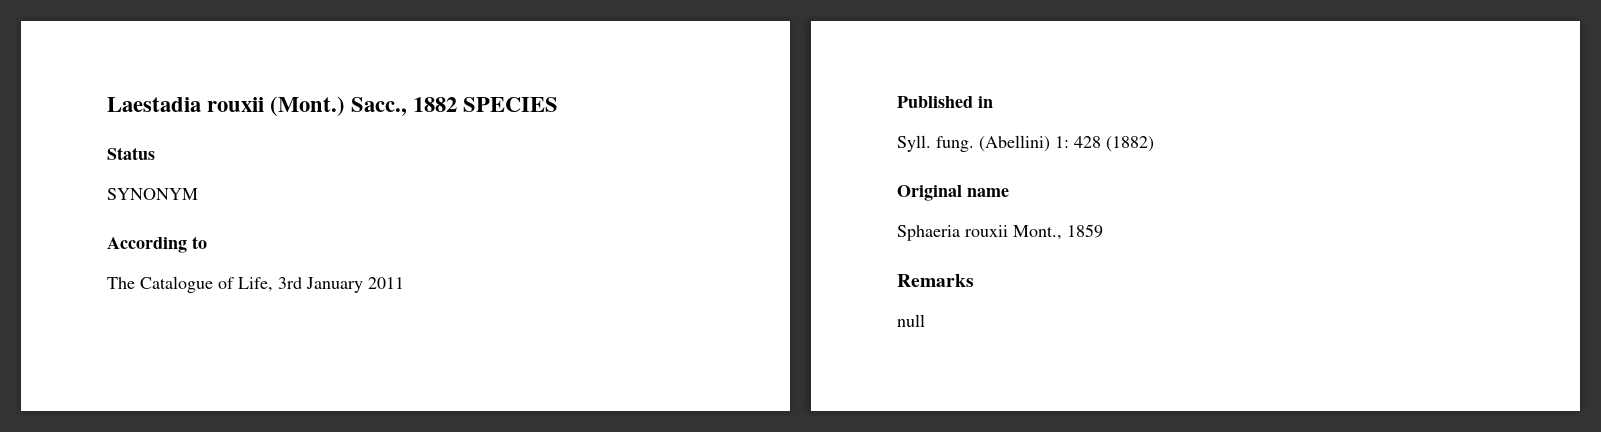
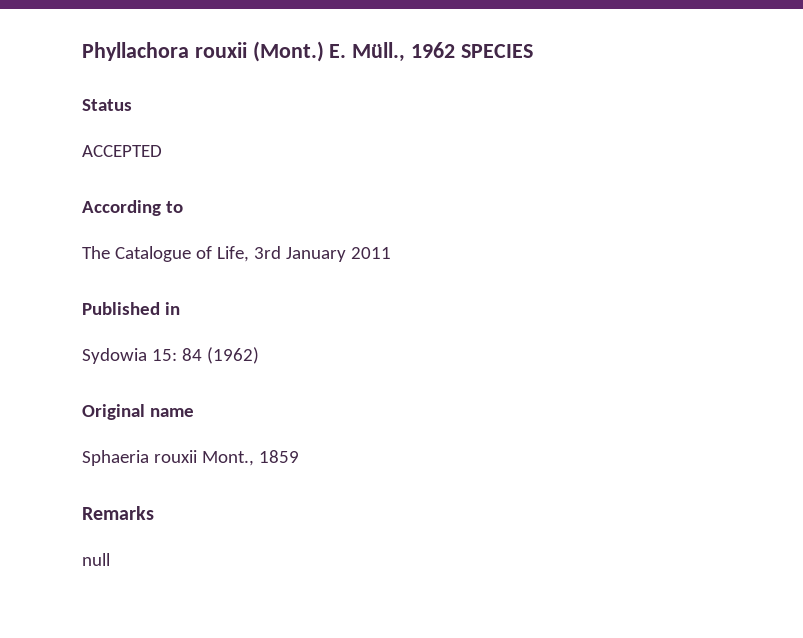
[107,97,201,112] Laestadia -> [82,42,189,61] Phyllachora
[351,97,458,116] Sacc., 1882 -> [329,42,456,62] E. Müll., 1962
[107,188,198,200] SYNONYM -> [82,145,162,157] ACCEPTED
[897,135,1154,152] Syll. fung. (Abellini) 1: 428 (1882) -> [82,347,259,364] Sydowia 15: 84 (1962)

